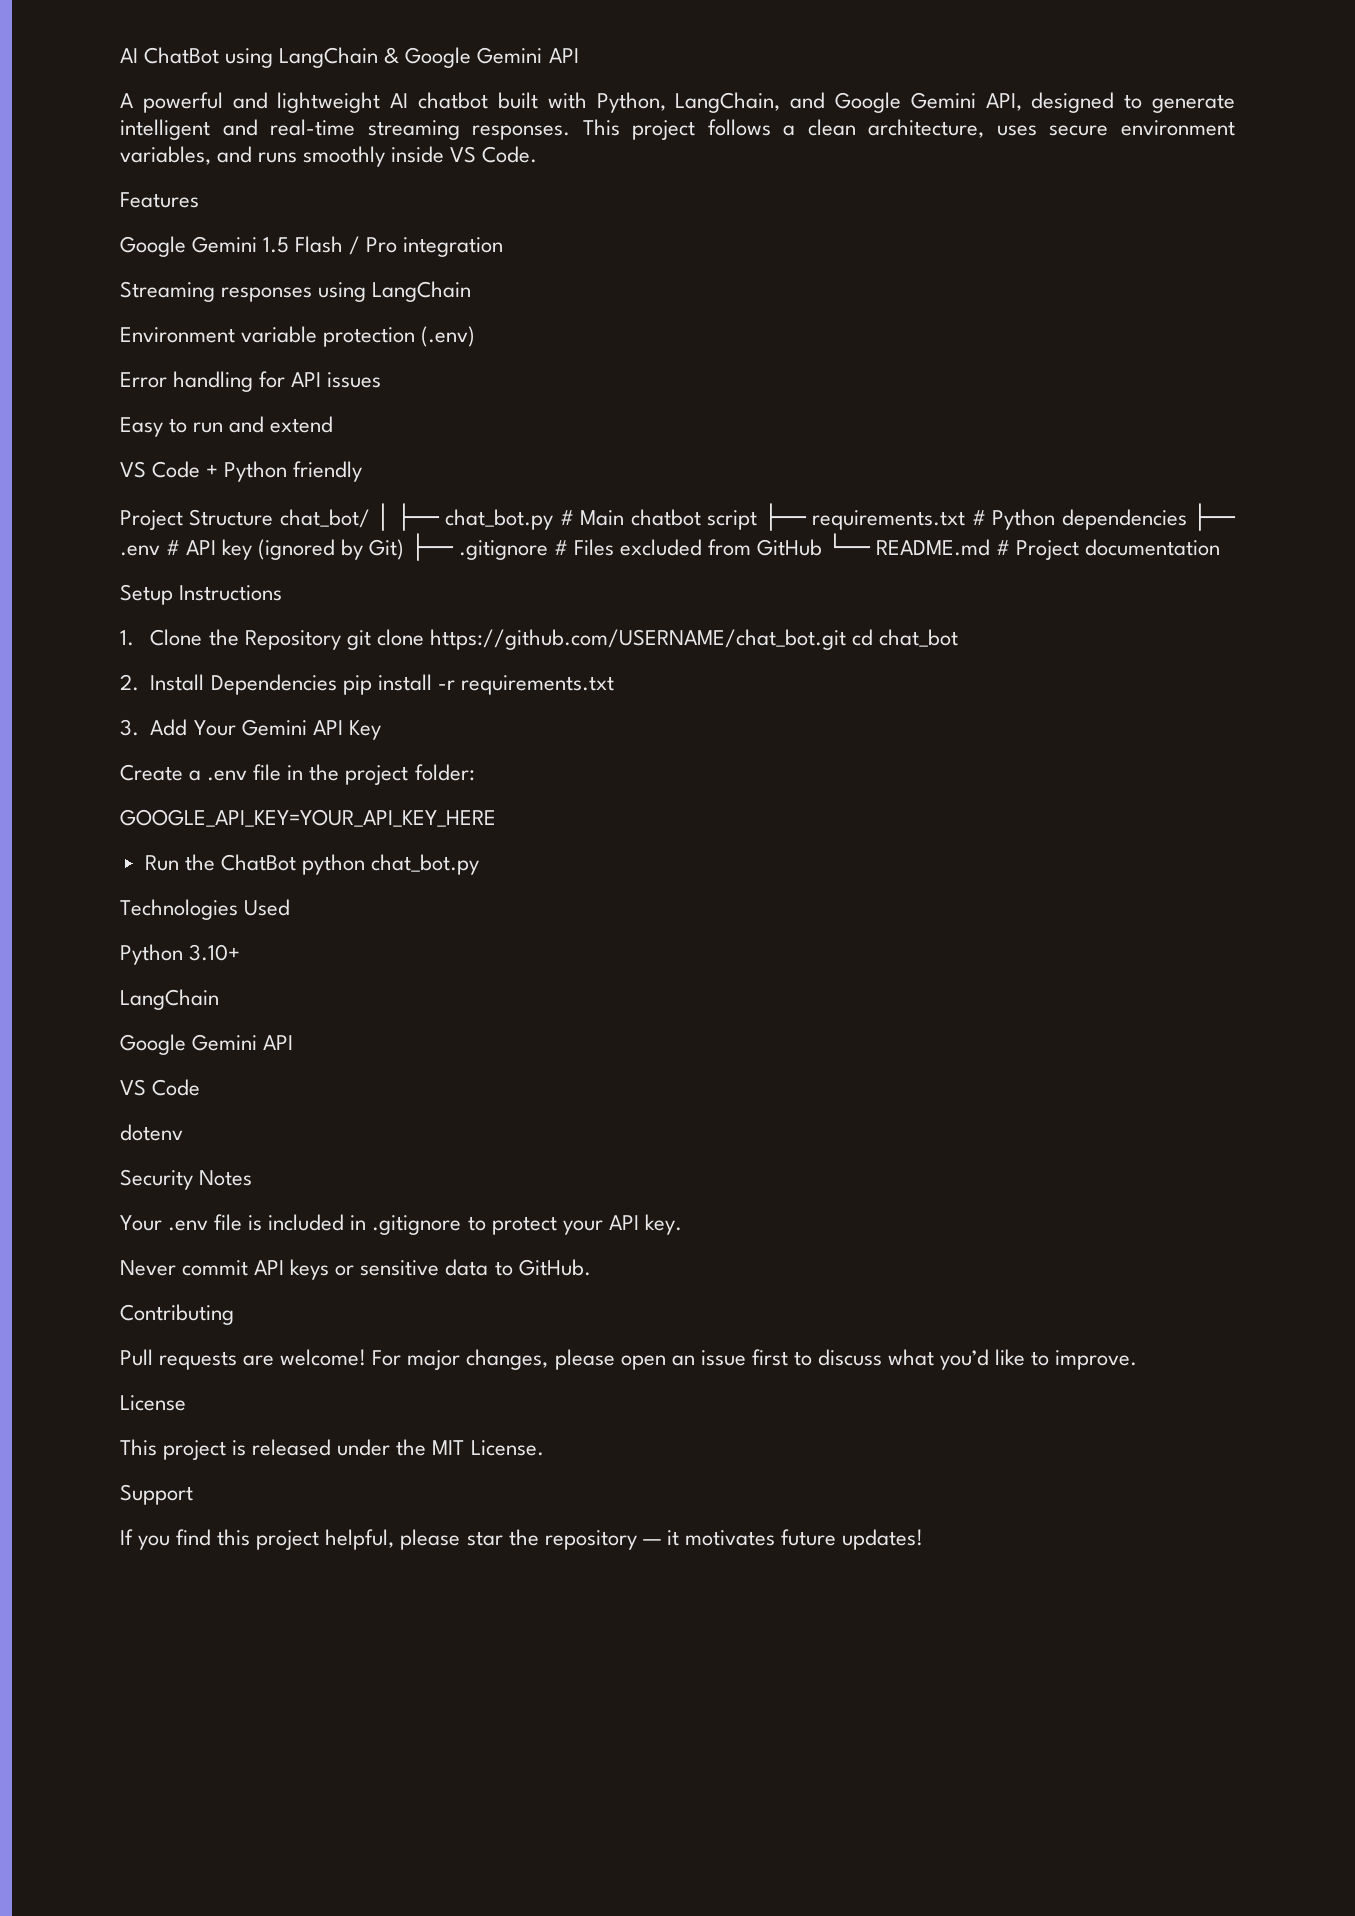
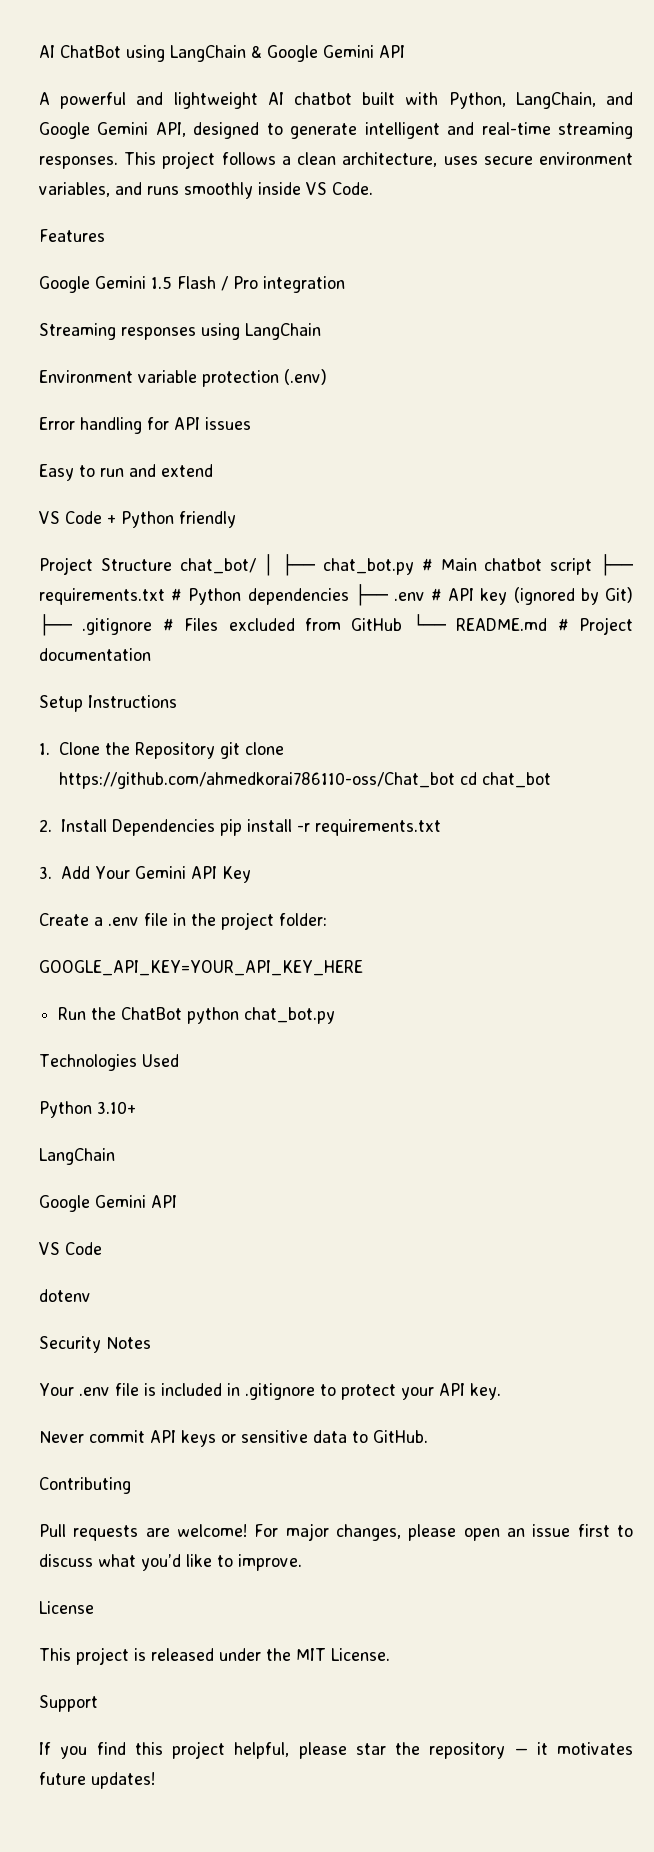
[429,629,846,650] https://github.com/USERNAME/chat_bot.git -> [58,772,455,789] https://github.com/ahmedkorai786110-oss/Chat_bot

